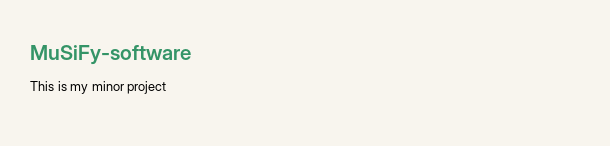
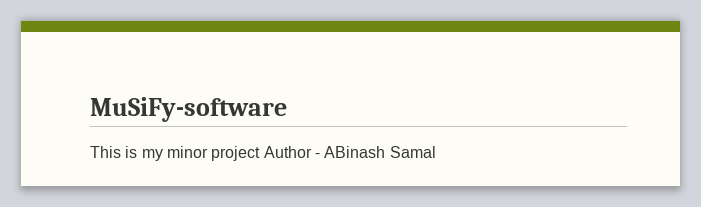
(167, 87) none -> [263,146,436,158] Author - ABinash Samal

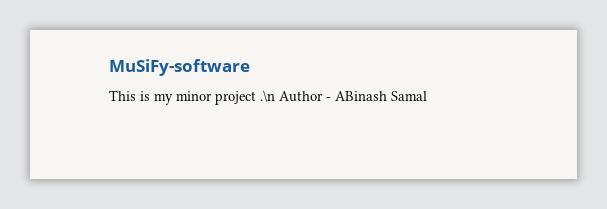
(261, 153) none -> [260,90,275,102] .\n

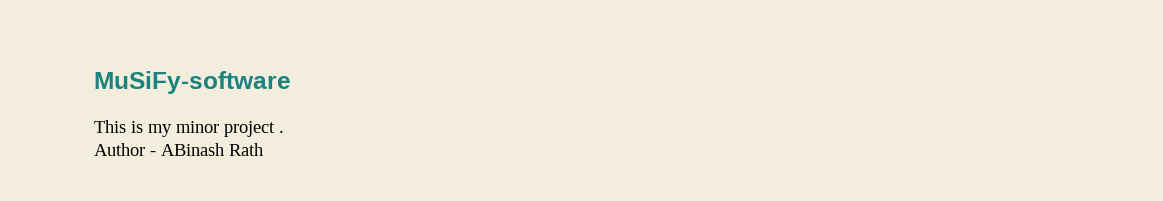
[260,90,275,102] .\n -> [279,130,284,133] . //
[391,91,427,101] Samal -> [229,143,263,156] Rath

